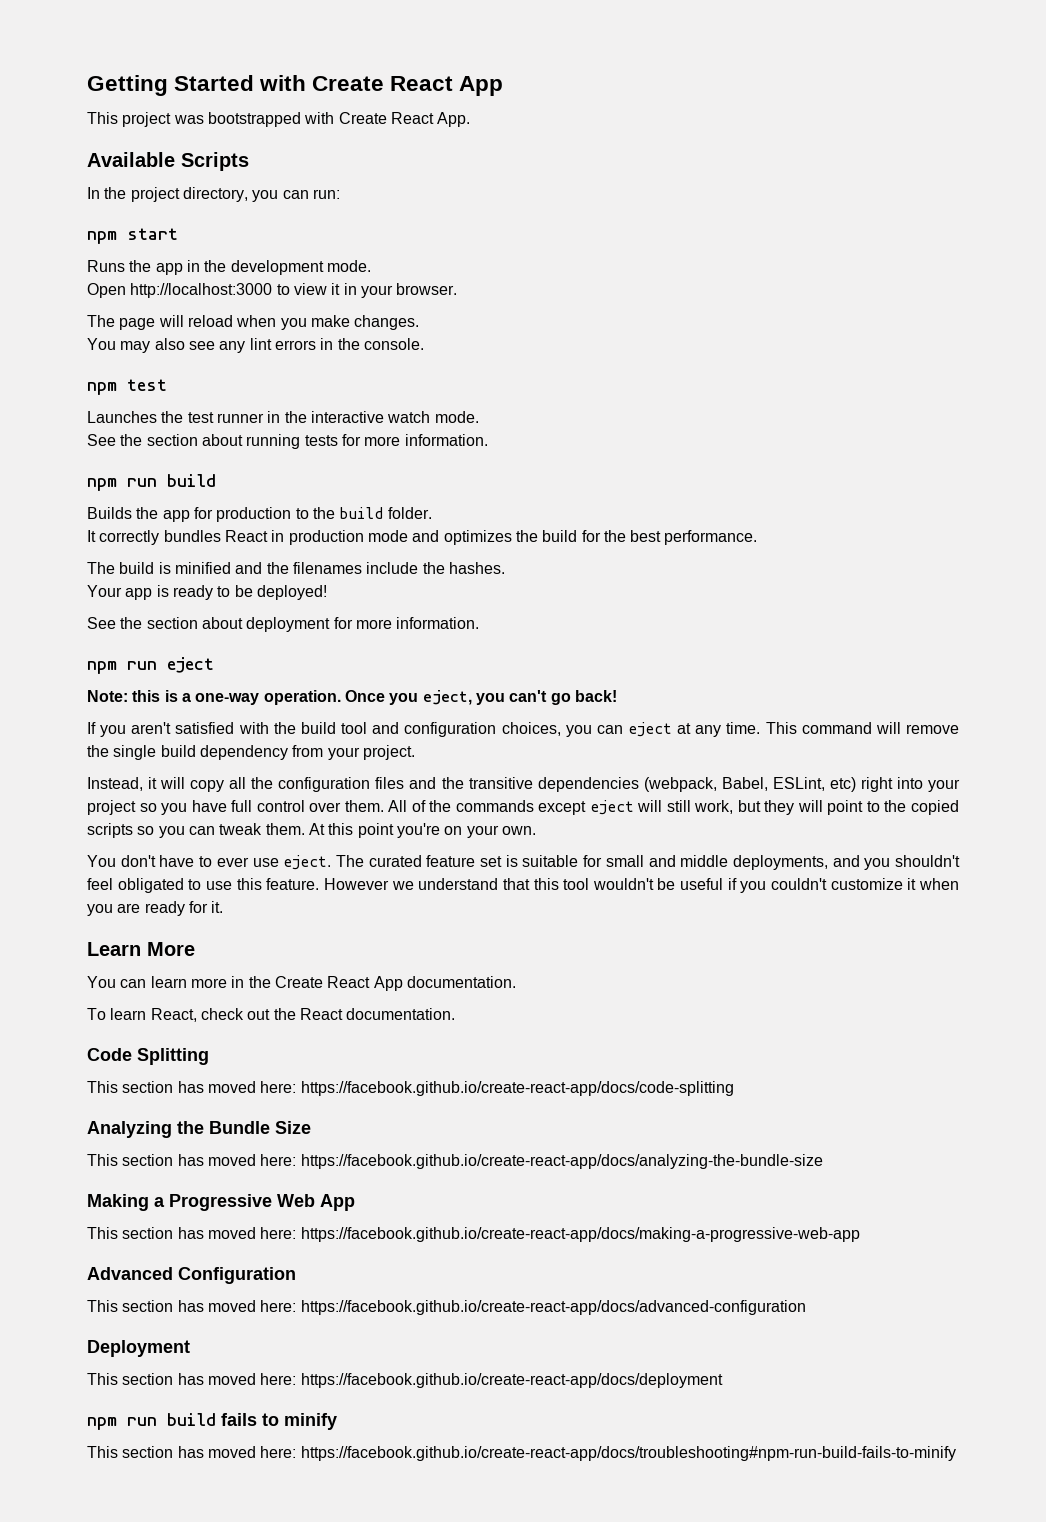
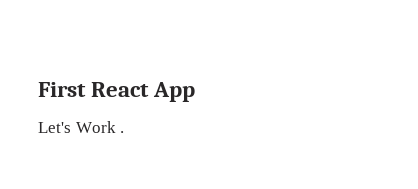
[87,75,504,96] [87,112,471,127] [87,152,249,171] [87,187,340,202] [87,228,178,244] [87,260,371,275] [87,283,458,298] [87,315,420,330] [87,338,424,353] [87,379,167,395] [87,411,479,423] [87,434,488,449] [87,474,216,491] [87,507,432,522] [87,530,758,545] [87,562,505,574] [87,585,327,600] [87,617,480,632] [87,657,214,674] [87,690,617,705] [87,722,959,737] [87,745,415,760] [87,777,960,792] [87,800,959,815] [87,823,536,838] [87,855,961,870] [87,878,959,893] [87,901,224,916] [87,942,195,956] [87,976,516,991] [87,1008,456,1022] [87,1048,209,1065] [87,1081,734,1096] [87,1121,311,1138] [87,1154,823,1169] [87,1194,355,1211] [87,1227,860,1242] [87,1267,296,1284] [87,1300,806,1315] [87,1340,190,1357] [87,1373,723,1388] [87,1413,337,1430] [87,1446,956,1461] Getting Started with Create React App // This project was bootstrapped with Create React App. // Available Scripts // In the project directory, you can run: // npm start // Runs the app in the development mode. // Open http://localhost:3000 to view it in your browser. // The page will reload when you make changes. // You may also see any lint errors in the console. // npm test // Launches the test runner in the interactive watch mode. // See the section about running tests for more information. // npm run build // Builds the app for production to the build folder. // It correctly bundles React in production mode and optimizes the build for the best performance. // The build is minified and the filenames include the hashes. // Your app is ready to be deployed! // See the section about deployment for more information. // npm run eject // Note: this is a one-way operation. Once you eject, you can't go back! // If you aren't satisfied with the build tool and configuration choices, you can eject at any time. This command will remove the single build dependency from your project. // Instead, it will copy all the configuration files and the transitive dependencies (webpack, Babel, ESLint, etc) right into your project so you have full control over them. All of the commands except eject will still work, but they will point to the copied scripts so you can tweak them. At this point you're on your own. // You don't have to ever use eject. The curated feature set is suitable for small and middle deployments, and you shouldn't feel obligated to use this feature. However we understand that this tool wouldn't be useful if you couldn't customize it when you are ready for it. // Learn More // You can learn more in the Create React App documentation. // To learn React, check out the React documentation. // Code Splitting // This section has moved here: https://facebook.github.io/create-react-app/docs/code-splitting // Analyzing the Bundle Size // This section has moved here: https://facebook.github.io/create-react-app/docs/analyzing-the-bundle-size // Making a Progressive Web App // This section has moved here: https://facebook.github.io/create-react-app/docs/making-a-progressive-web-app // Advanced Configuration // This section has moved here: https://facebook.github.io/create-react-app/docs/advanced-configuration // Deployment // This section has moved here: https://facebook.github.io/create-react-app/docs/deployment // npm run build fails to minify // This section has moved here: https://facebook.github.io/create-react-app/docs/troubleshooting#npm-run-build-fails-to-minify -> [38,82,196,102] [38,121,125,133] First React App // Let's Work .

